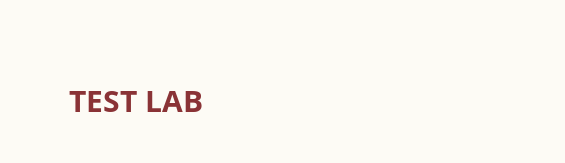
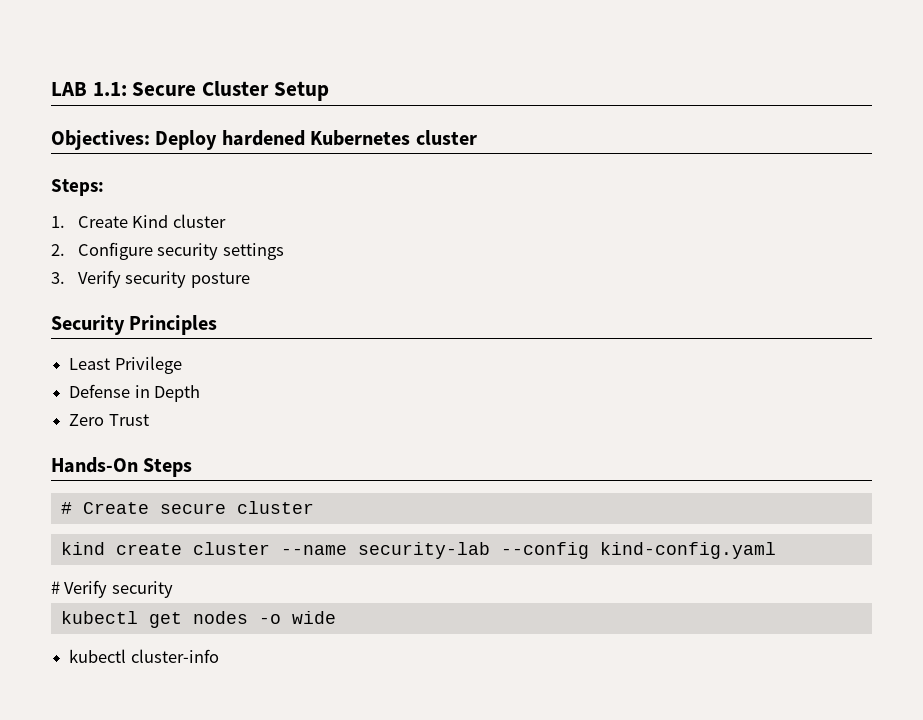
[69,91,204,112] TEST LAB -> [51,81,329,101] [51,130,477,150] [51,179,104,196] [51,214,226,228] [51,242,284,260] [51,270,250,288] [51,315,218,335] [69,356,182,374] [69,384,201,402] [69,414,149,426] [51,457,193,477] [60,501,314,514] [60,542,776,559] [51,580,173,598] [60,611,336,628] [69,649,219,663] LAB 1.1: Secure Cluster Setup // Objectives: Deploy hardened Kubernetes cluster // Steps: // 1. Create Kind cluster // 2. Configure security settings // 3. Verify security posture // Security Principles // Least Privilege // Defense in Depth // Zero Trust // Hands-On Steps // # Create secure cluster // kind create cluster --name security-lab --config kind-config.yaml // # Verify security // kubectl get nodes -o wide // kubectl cluster-info

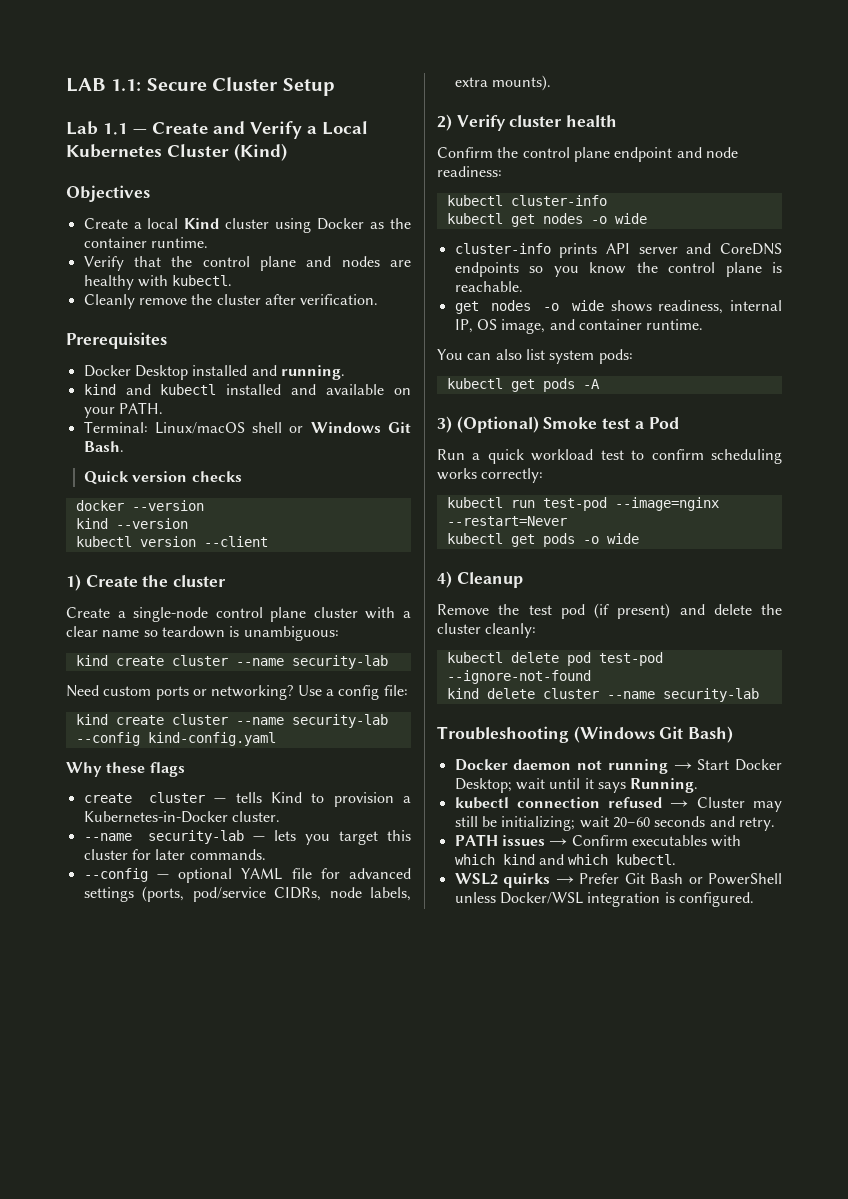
[51,130,477,150] [51,179,104,196] [51,214,226,228] [51,242,284,260] [51,270,250,288] [51,315,218,335] [69,356,182,374] [69,384,201,402] [69,414,149,426] [51,457,193,477] [60,501,314,514] Objectives: Deploy hardened Kubernetes cluster // Steps: // 1. Create Kind cluster // 2. Configure security settings // 3. Verify security posture // Security Principles // Least Privilege // Defense in Depth // Zero Trust // Hands-On Steps // # Create secure cluster -> [66,121,368,139] [66,143,287,161] [66,185,150,202] [83,218,412,233] [83,237,208,248] [83,256,411,271] [83,275,233,290] [83,294,379,309] [66,332,167,349] [83,365,345,380] [83,384,411,395] [83,402,163,418] [83,421,412,434] [83,441,124,452] [84,471,242,485] [75,500,204,511] [75,518,188,529] [75,536,268,547] [66,574,227,591] [66,607,411,622] [66,626,339,641] [75,655,388,669] [66,685,408,700] Lab 1.1 — Create and Verify a Local Kubernetes Cluster (Kind) // Objectives // Create a local Kind cluster using Docker as the container runtime. // Verify that the control plane and nodes are healthy with kubectl. // Cleanly remove the cluster after verification. // Prerequisites // Docker Desktop installed and running. // kind and kubectl installed and available on your PATH. // Terminal: Linux/macOS shell or Windows Git Bash. // Quick version checks // docker --version // kind --version // kubectl version --client // 1) Create the cluster // Create a single-node control plane cluster with a clear name so teardown is unambiguous: // kind create cluster --name security-lab // Need custom ports or networking? Use a config file:
[51,580,173,598] # Verify security -> [66,762,185,777] [83,792,411,807] [83,811,280,823] [83,830,411,845] [83,849,266,860] [83,868,411,883] [83,886,411,902] [454,75,551,91] [437,114,618,131] [437,147,738,162] [437,166,502,177] [446,195,607,206] Why these flags // create cluster — tells Kind to provision a Kubernetes-in-Docker cluster. // --name security-lab — lets you target this cluster for later commands. // --config — optional YAML file for advanced settings (ports, pod/service CIDRs, node labels, extra mounts). // 2) Verify cluster health // Confirm the control plane endpoint and node readiness: // kubectl cluster-info
[69,649,219,663] kubectl cluster-info -> [454,243,782,258] [454,262,782,277] [454,281,523,292] [454,300,782,314] [454,319,704,334] [437,349,633,364] [446,378,600,392] [437,416,679,433] [437,449,782,464] [437,468,544,483] [446,497,719,511] [446,516,567,526] [446,533,639,547] [437,571,523,588] [437,603,782,619] [437,623,537,638] [446,652,663,666] [446,670,591,684] [446,688,759,702] [437,726,734,743] [454,759,782,774] [454,778,699,793] [454,797,782,812] [454,816,775,831] [454,834,742,847] [454,854,677,865] [454,873,782,888] [454,892,754,907] cluster-info prints API server and CoreDNS endpoints so you know the control plane is reachable. // get nodes -o wide shows readiness, internal IP, OS image, and container runtime. // You can also list system pods: // kubectl get pods -A // 3) (Optional) Smoke test a Pod // Run a quick workload test to confirm scheduling works correctly: // kubectl run test-pod --image=nginx --restart=Never // kubectl get pods -o wide // 4) Cleanup // Remove the test pod (if present) and delete the cluster cleanly: // kubectl delete pod test-pod --ignore-not-found // kind delete cluster --name security-lab // Troubleshooting (Windows Git Bash) // Docker daemon not running → Start Docker Desktop; wait until it says Running. // kubectl connection refused → Cluster may still be initializing; wait 20–60 seconds and retry. // PATH issues → Confirm executables with which kind and which kubectl. // WSL2 quirks → Prefer Git Bash or PowerShell unless Docker/WSL integration is configured.

